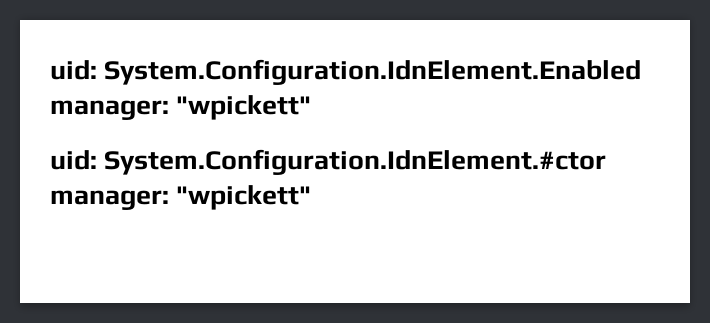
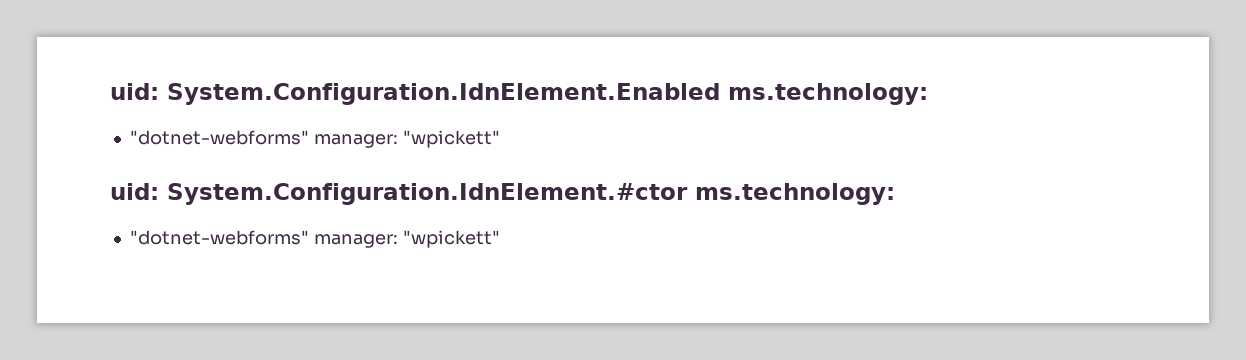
(642, 72) none -> [728,83,928,105] [129,130,309,145] ms.technology: // "dotnet-webforms"
(607, 162) none -> [695,183,895,205] [129,230,309,245] ms.technology: // "dotnet-webforms"

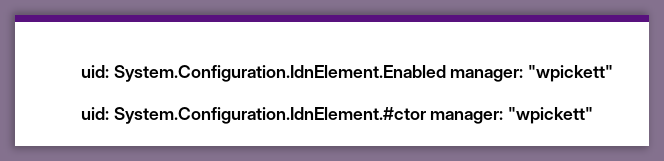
[728,83,928,105] [129,130,309,145] ms.technology: // "dotnet-webforms" -> (446, 73) none
[695,183,895,205] [129,230,309,245] ms.technology: // "dotnet-webforms" -> (426, 115) none

